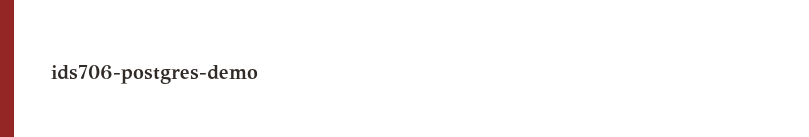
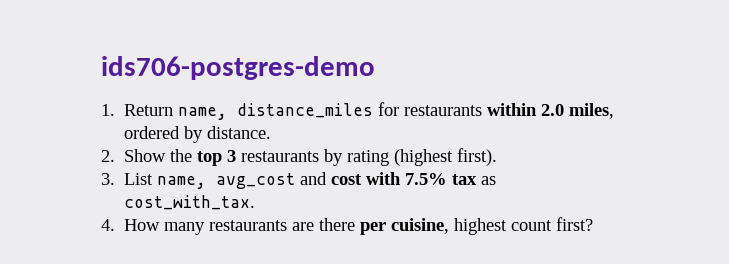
(258, 74) none -> [101,102,615,120] [124,126,272,143] [101,148,498,166] [101,172,497,189] [124,195,256,210] [101,217,594,235] // 1. Return name, distance_miles for restaurants within 2.0 miles, ordered by distance. // 2. Show the top 3 restaurants by rating (highest first). // 3. List name, avg_cost and cost with 7.5% tax as cost_with_tax. // 4. How many restaurants are there per cuisine, highest count first?

